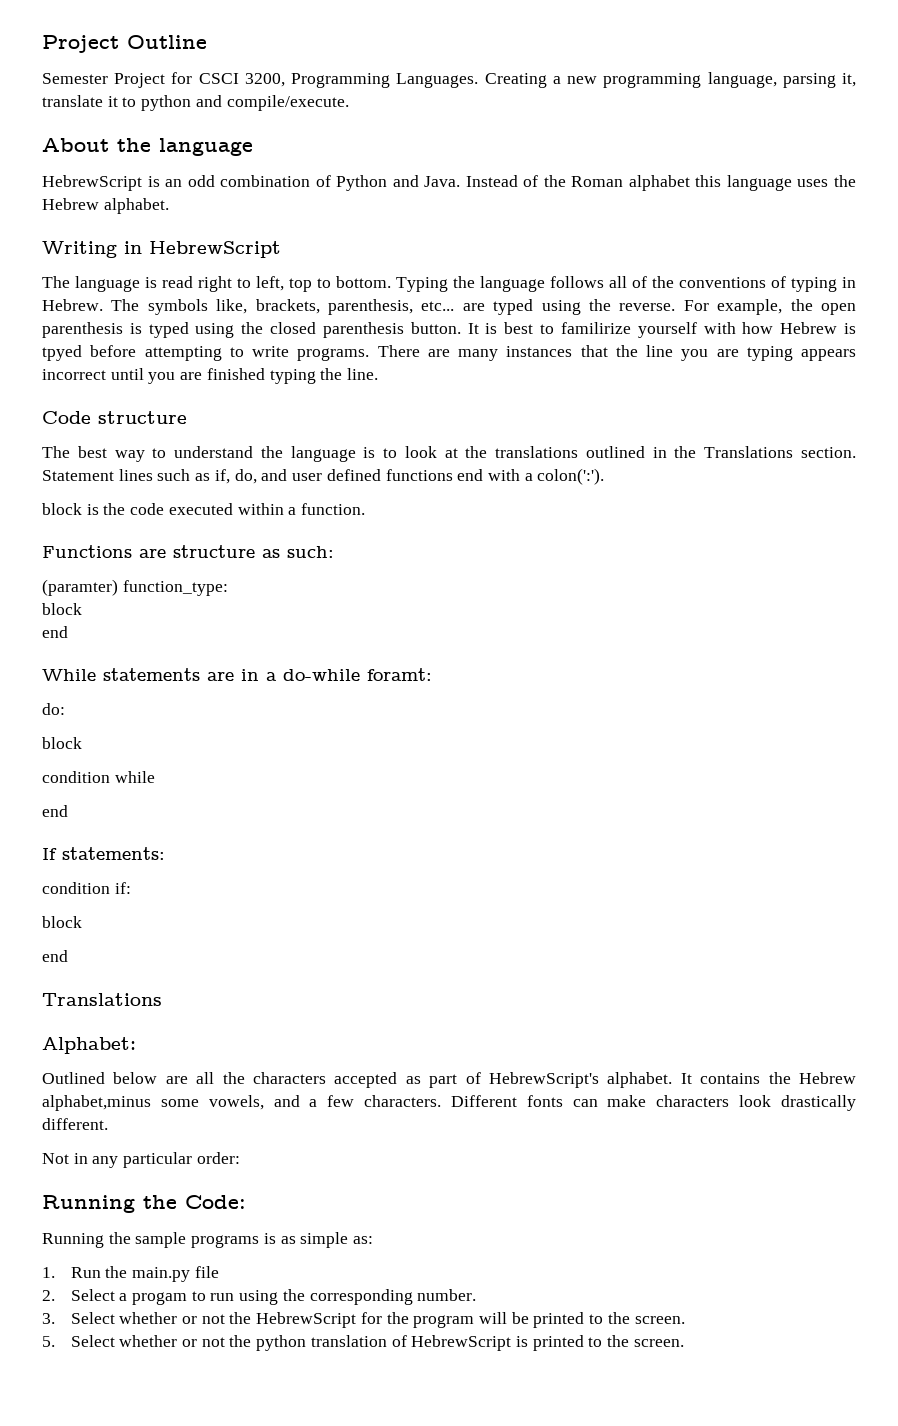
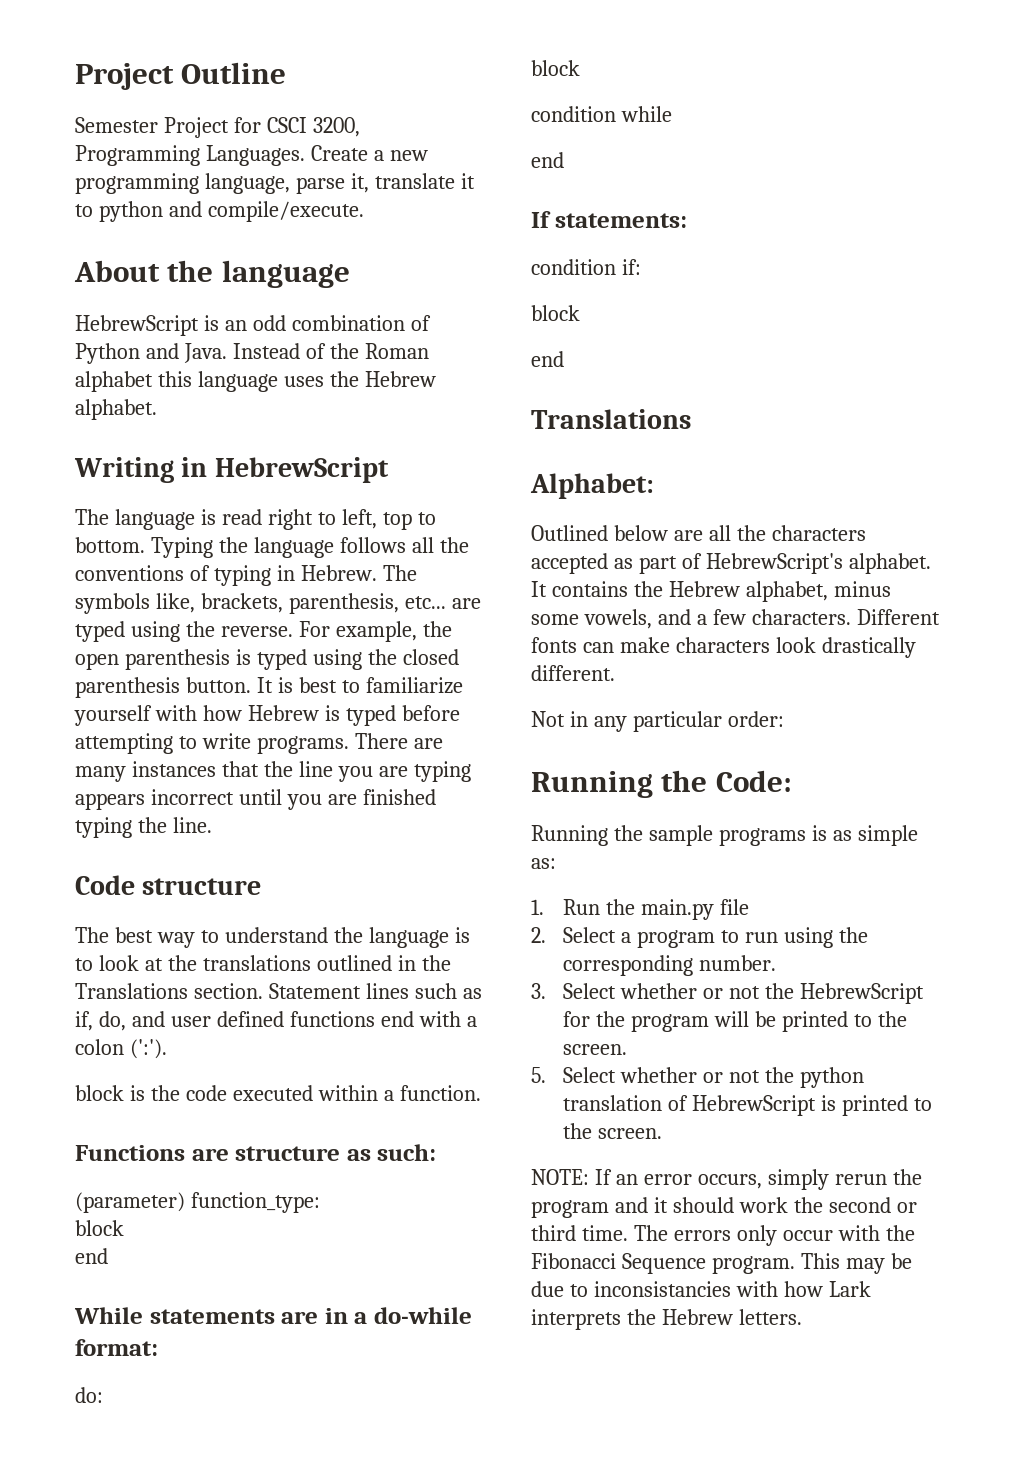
[484,73,547,88] Creating -> [310,145,368,161] Create
[782,73,836,88] parsing -> [295,177,345,194] parse
[632,276,647,288] of -> (434, 545) none
[560,322,631,334] familirize -> [365,677,463,694] familiarize
[42,345,82,361] tpyed -> [345,705,396,726] typed
[537,468,605,485] colon(':'). -> [75,1039,167,1059] colon (':').
[42,579,118,596] (paramter) -> [75,1192,185,1213] (parameter)
[367,668,432,681] foramt: -> [75,1339,158,1356] format:
[42,1095,151,1111] alphabet,minus -> [745,581,891,602] alphabet, minus
[131,1292,187,1305] progam -> [636,930,715,948] program
(684, 1343) none -> [531,1169,922,1190] [531,1197,917,1218] [531,1225,915,1246] [531,1253,912,1274] [531,1281,871,1297] [531,1309,802,1330] // NOTE: If an error occurs, simply rerun the program and it should work the second or third time. The errors only occur with the Fibonacci Sequence program. This may be due to inconsistancies with how Lark interprets the Hebrew letters.

